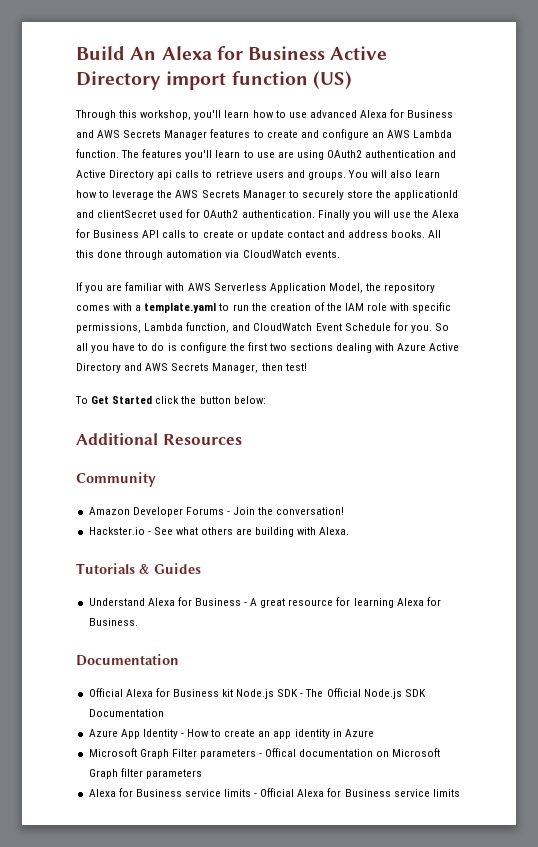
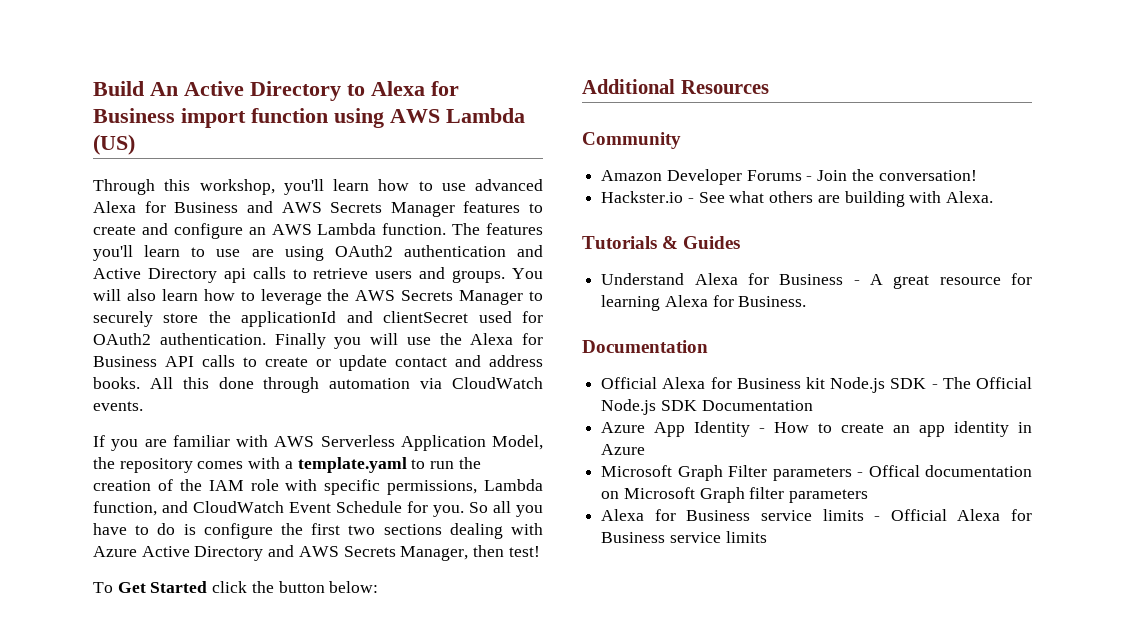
[161,46,388,60] [76,71,308,90] Alexa for Business Active Directory import function -> [184,81,459,101] [93,108,525,128] Active Directory to Alexa for Business import function using AWS Lambda

